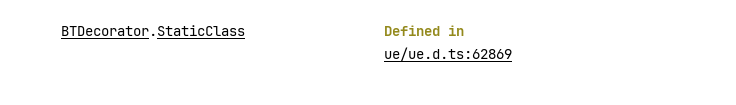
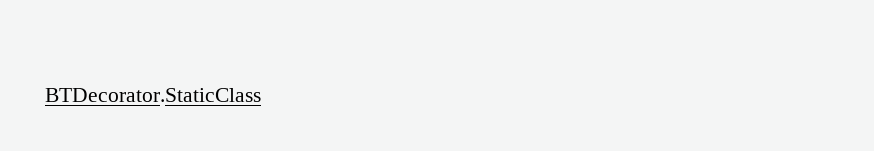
[384,25,464,36] [384,47,512,61] // Defined in // ue/ue.d.ts:62869 -> (261, 95) none

